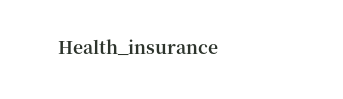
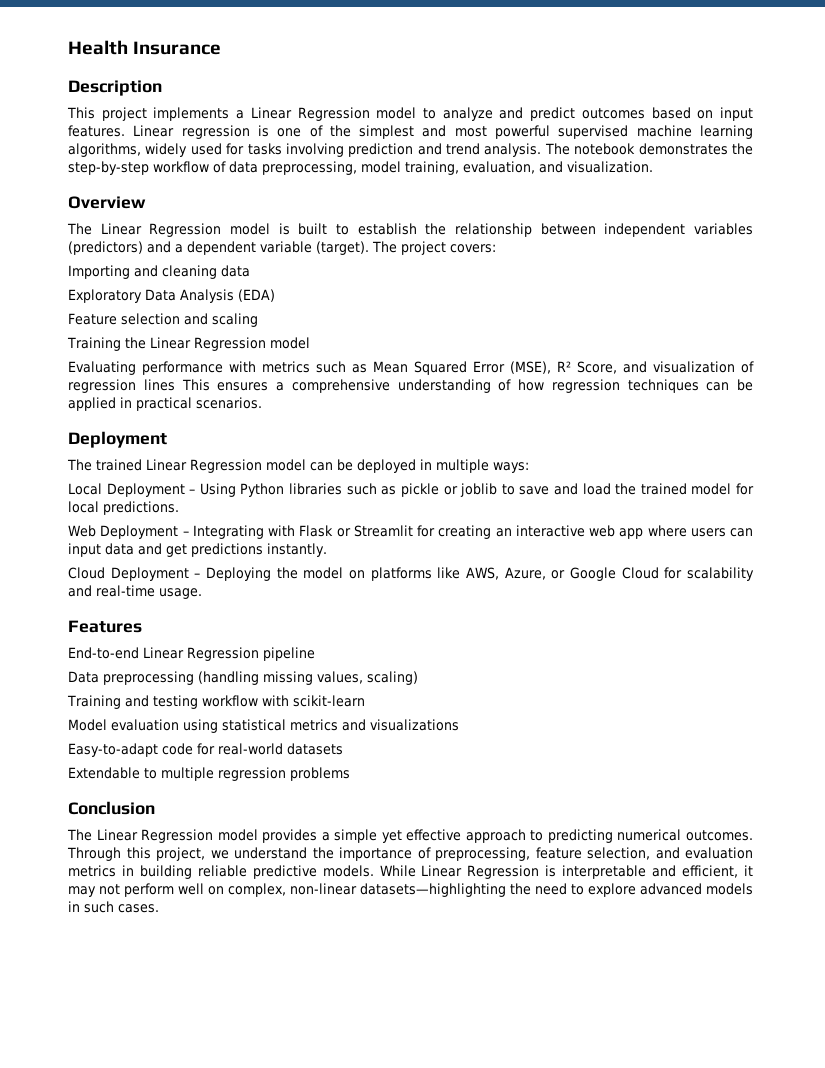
[58,39,218,56] Health_insurance -> [68,40,222,55] [68,80,162,96] [67,107,753,121] [68,125,753,139] [68,143,753,157] [68,161,653,175] [68,196,146,209] [67,223,753,237] [68,241,496,255] [68,265,250,279] [68,289,275,303] [68,313,258,327] [67,337,310,351] [68,361,754,375] [68,379,753,393] [68,397,262,411] [68,431,167,448] [67,459,529,473] [68,483,754,497] [68,501,179,515] [68,525,753,539] [68,543,327,557] [68,567,754,581] [68,585,202,599] [68,620,142,633] [68,647,315,661] [68,671,418,685] [67,695,365,709] [68,719,459,733] [68,743,343,757] [68,767,350,781] [68,801,155,815] [67,829,754,843] [67,847,753,861] [68,865,753,879] [68,883,753,897] [68,901,159,913] Health Insurance // Description // This project implements a Linear Regression model to analyze and predict outcomes based on input features. Linear regression is one of the simplest and most powerful supervised machine learning algorithms, widely used for tasks involving prediction and trend analysis. The notebook demonstrates the step-by-step workflow of data preprocessing, model training, evaluation, and visualization. // Overview // The Linear Regression model is built to establish the relationship between independent variables (predictors) and a dependent variable (target). The project covers: // Importing and cleaning data // Exploratory Data Analysis (EDA) // Feature selection and scaling // Training the Linear Regression model // Evaluating performance with metrics such as Mean Squared Error (MSE), R² Score, and visualization of regression lines This ensures a comprehensive understanding of how regression techniques can be applied in practical scenarios. // Deployment // The trained Linear Regression model can be deployed in multiple ways: // Local Deployment – Using Python libraries such as pickle or joblib to save and load the trained model for local predictions. // Web Deployment – Integrating with Flask or Streamlit for creating an interactive web app where users can input data and get predictions instantly. // Cloud Deployment – Deploying the model on platforms like AWS, Azure, or Google Cloud for scalability and real-time usage. // Features // End-to-end Linear Regression pipeline // Data preprocessing (handling missing values, scaling) // Training and testing workflow with scikit-learn // Model evaluation using statistical metrics and visualizations // Easy-to-adapt code for real-world datasets // Extendable to multiple regression problems // Conclusion // The Linear Regression model provides a simple yet effective approach to predicting numerical outcomes. Through this project, we understand the importance of preprocessing, feature selection, and evaluation metrics in building reliable predictive models. While Linear Regression is interpretable and efficient, it may not perform well on complex, non-linear datasets—highlighting the need to explore advanced models in such cases.

